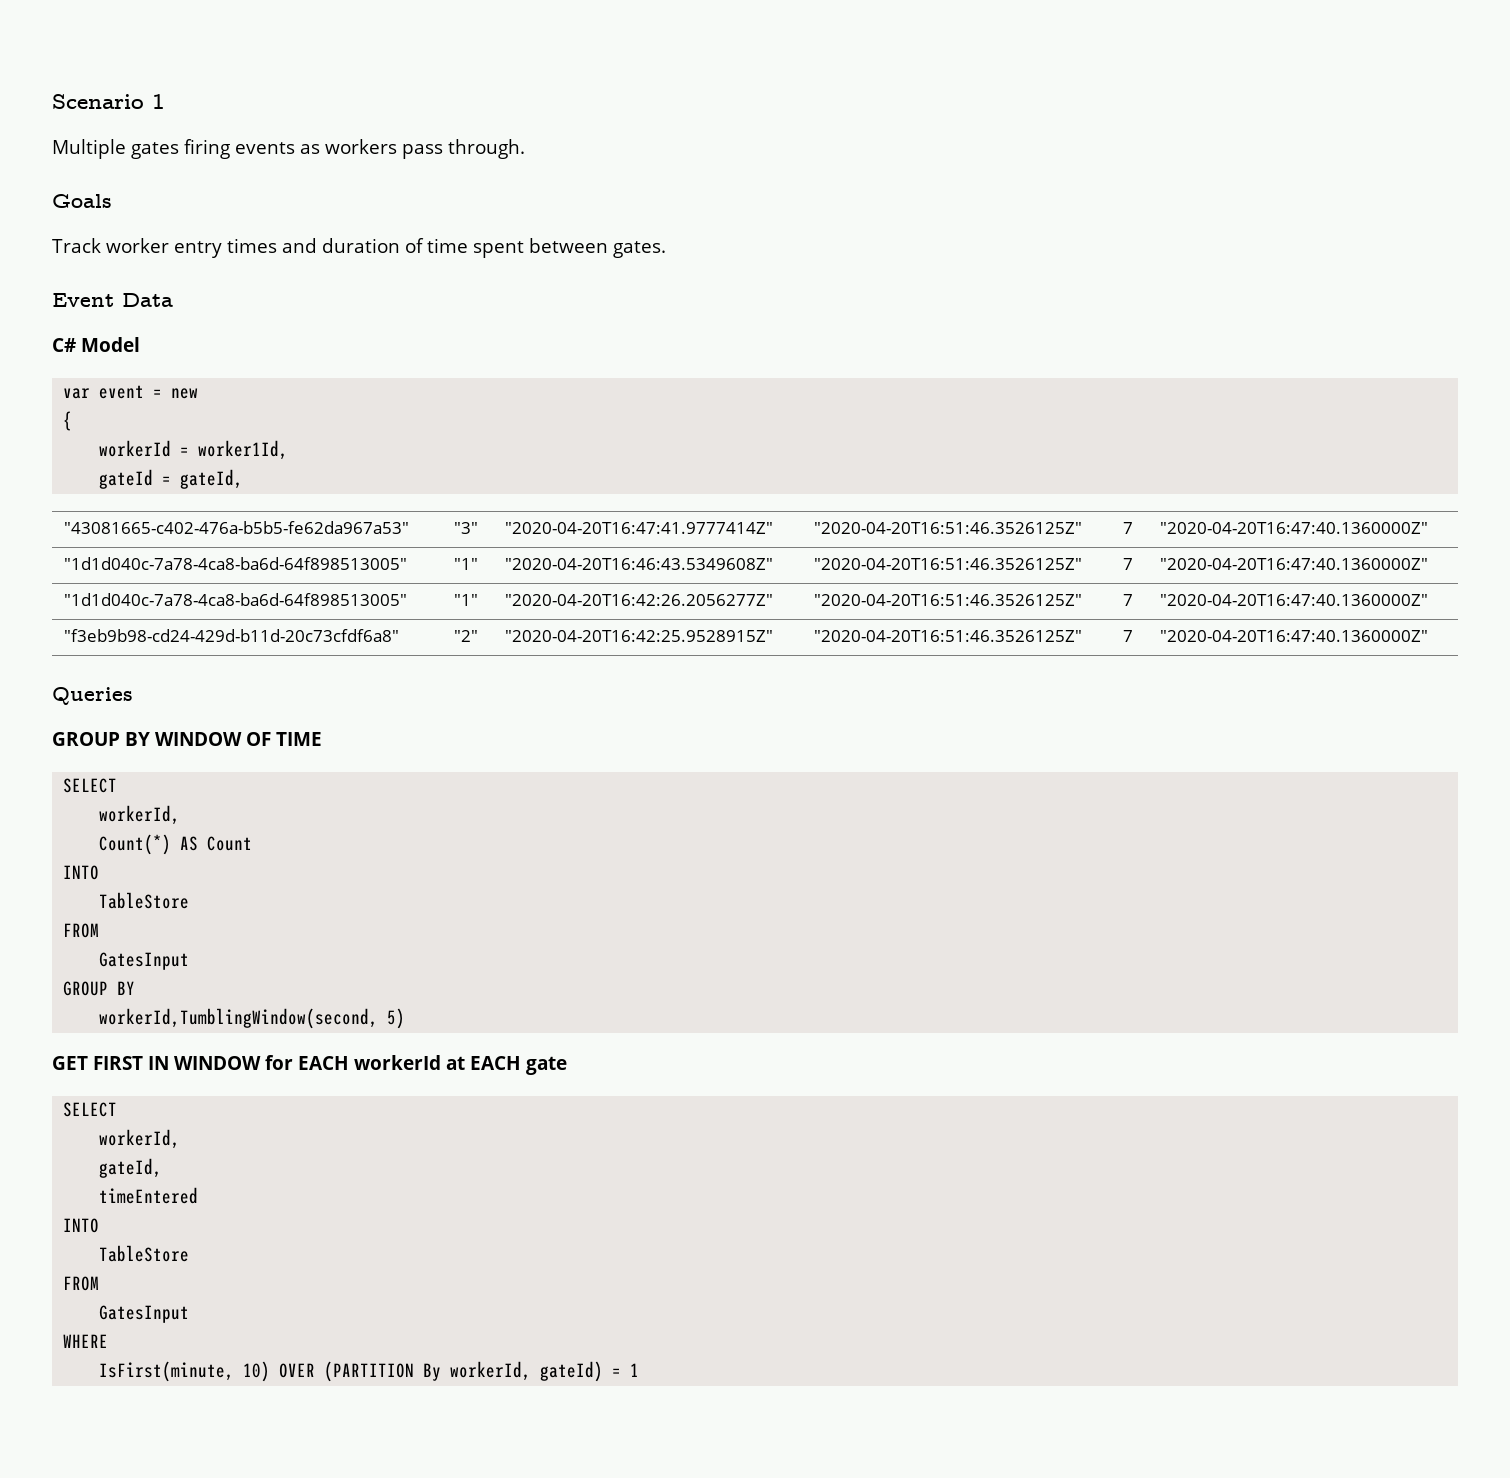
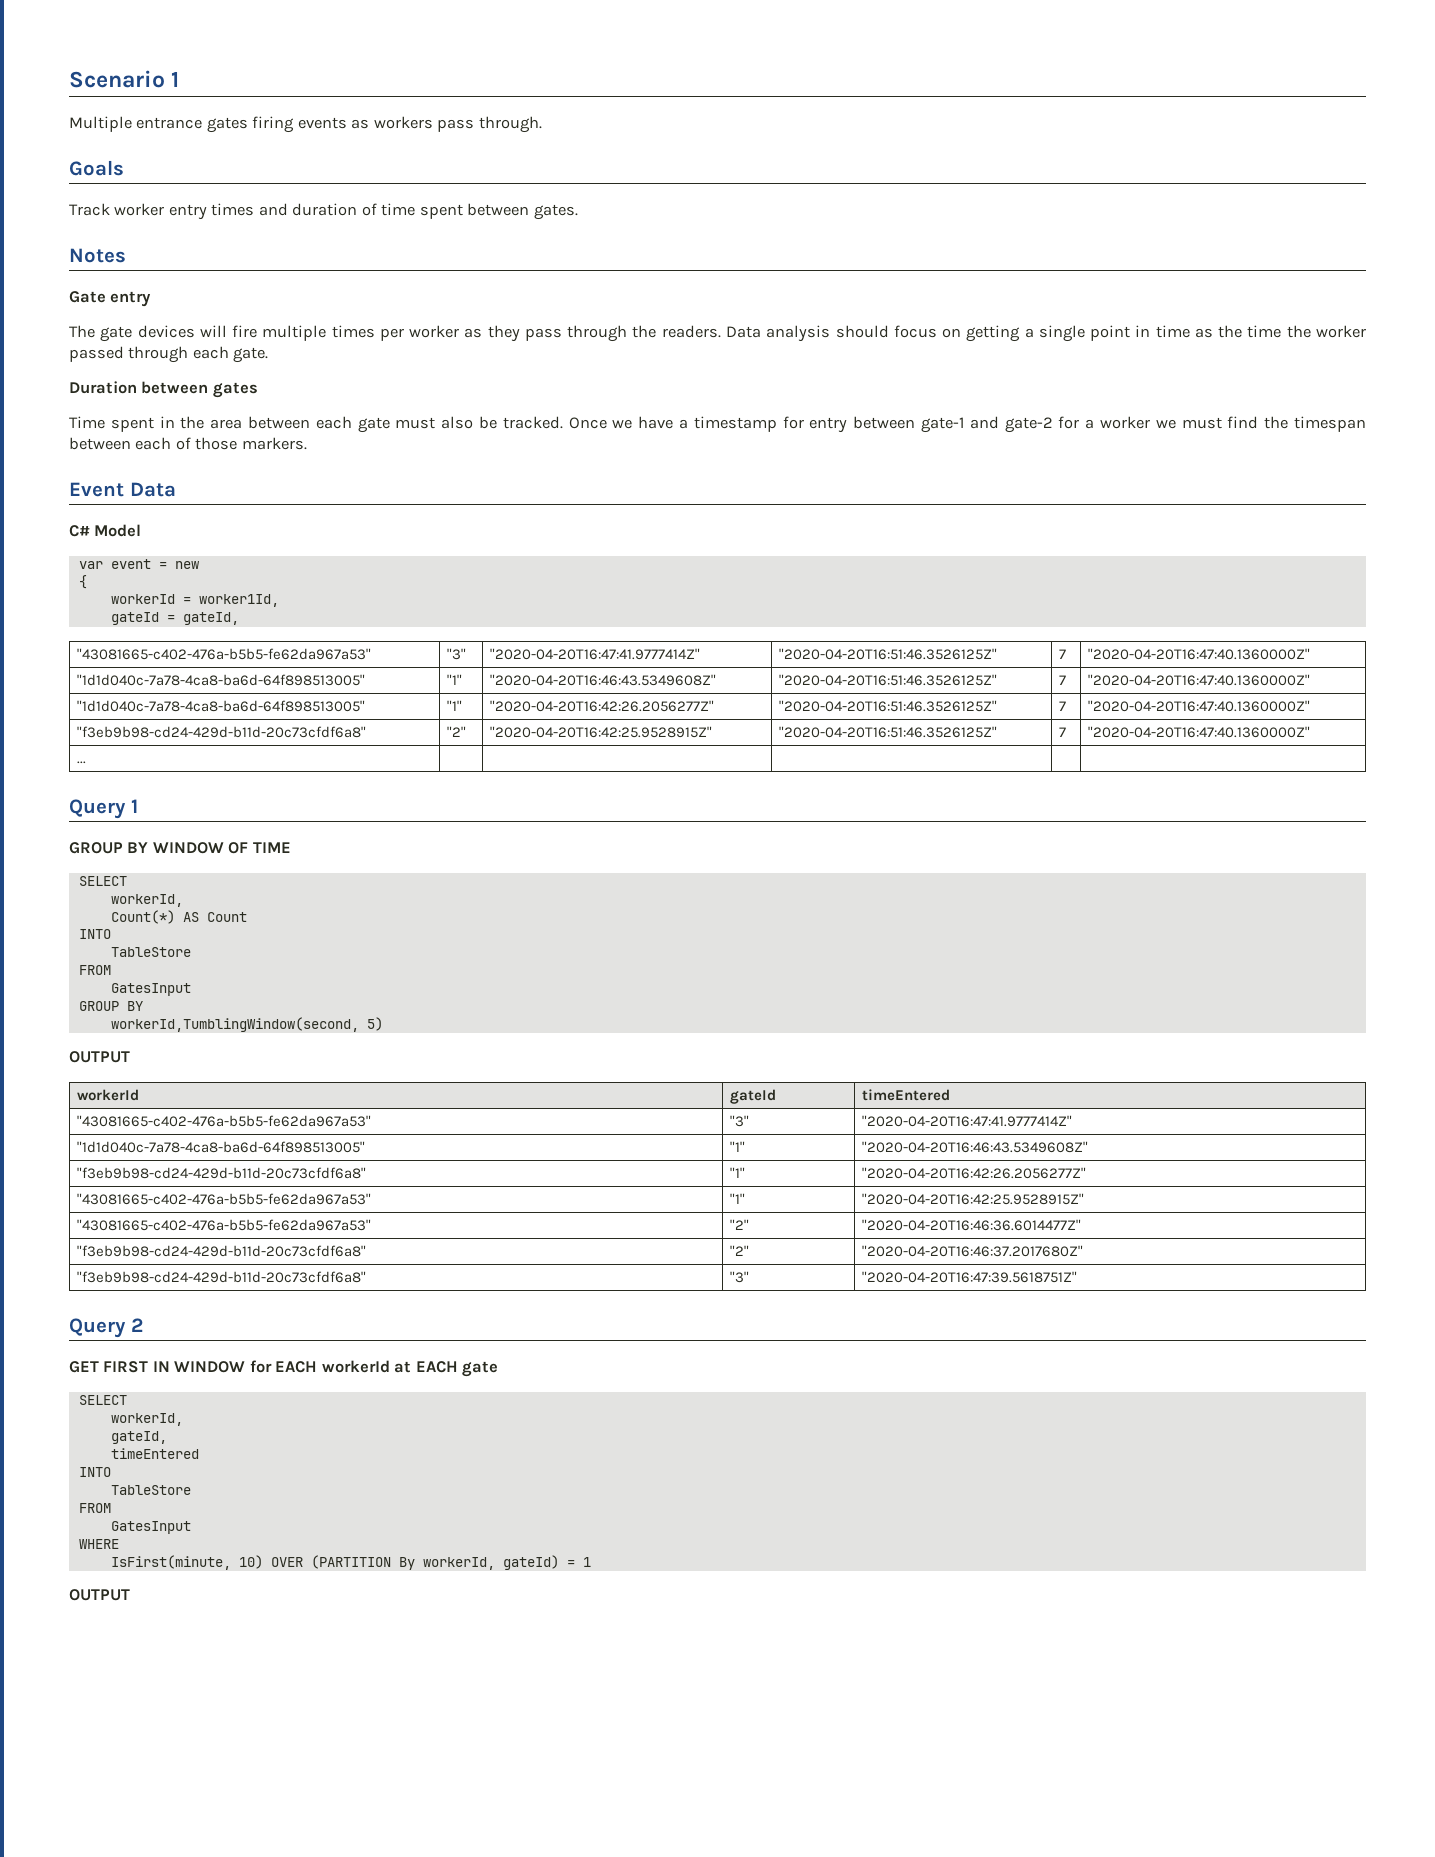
(126, 149) none -> [136,117,203,129] entrance
(666, 249) none -> [69,248,126,263] [69,291,152,307] [69,325,1366,342] [69,346,269,363] [69,381,258,398] [69,416,1366,433] [69,437,307,450] // Notes // Gate entry // The gate devices will fire multiple times per worker as they pass through the readers. Data analysis should focus on getting a single point in time as the time the worker passed through each gate. // Duration between gates // Time spent in the area between each gate must also be tracked. Once we have a timestamp for entry between gate-1 and gate-2 for a worker we must find the timespan between each of those markers.
[52,687,133,705] // Queries -> [76,761,86,764] [69,799,138,819] // ... | | | | | // Query 1
(406, 1018) none -> [69,1051,130,1063] [76,1089,139,1101] [729,1089,776,1104] [861,1089,950,1101] [76,1115,371,1127] [729,1115,749,1127] [861,1115,1072,1127] [76,1141,365,1153] [729,1141,745,1152] [861,1141,1088,1153] [76,1167,366,1179] [729,1167,745,1178] [861,1167,1086,1179] [76,1193,371,1205] [729,1193,745,1204] [861,1193,1084,1205] [76,1219,371,1231] [729,1219,749,1230] [861,1219,1081,1231] [76,1245,366,1257] [729,1245,749,1256] [861,1245,1083,1257] [76,1271,366,1283] [729,1271,749,1283] [861,1271,1077,1283] [69,1318,143,1338] // OUTPUT // workerId | gateId | timeEntered // "43081665-c402-476a-b5b5-fe62da967a53" | "3" | "2020-04-20T16:47:41.9777414Z" // "1d1d040c-7a78-4ca8-ba6d-64f898513005" | "1" | "2020-04-20T16:46:43.5349608Z" // "f3eb9b98-cd24-429d-b11d-20c73cfdf6a8" | "1" | "2020-04-20T16:42:26.2056277Z" // "43081665-c402-476a-b5b5-fe62da967a53" | "1" | "2020-04-20T16:42:25.9528915Z" // "43081665-c402-476a-b5b5-fe62da967a53" | "2" | "2020-04-20T16:46:36.6014477Z" // "f3eb9b98-cd24-429d-b11d-20c73cfdf6a8" | "2" | "2020-04-20T16:46:37.2017680Z" // "f3eb9b98-cd24-429d-b11d-20c73cfdf6a8" | "3" | "2020-04-20T16:47:39.5618751Z" // Query 2
(640, 1370) none -> [69,1589,130,1601] // OUTPUT

